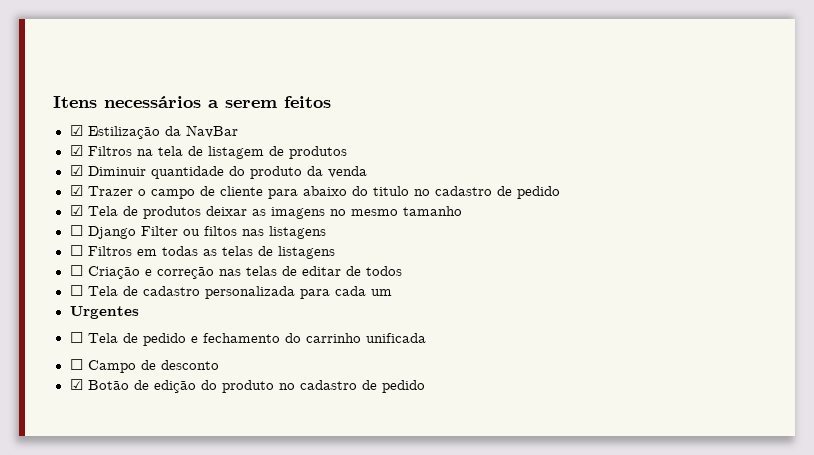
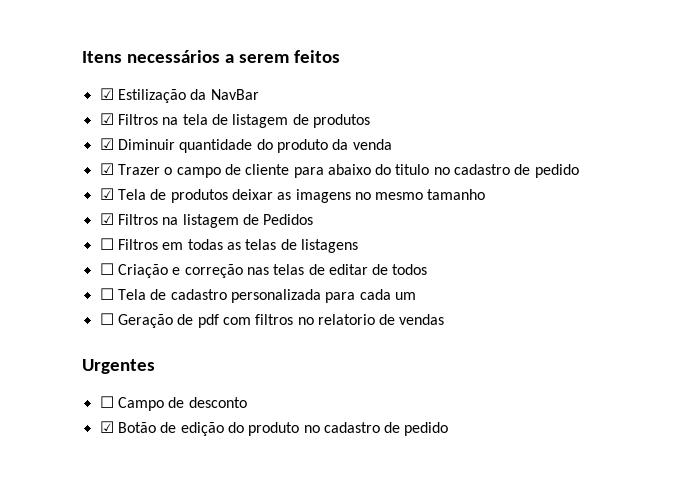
[69,225,326,239] ☐ Django Filter ou filtos nas listagens -> [99,213,314,228] ☑ Filtros na listagem de Pedidos
[69,306,139,319] [69,332,426,346] Urgentes // ☐ Tela de pedido e fechamento do carrinho unificada -> [99,313,445,328] [82,359,155,374] ☐ Geração de pdf com filtros no relatorio de vendas // Urgentes

